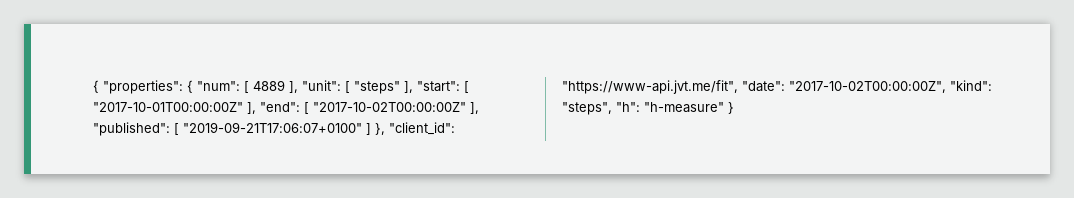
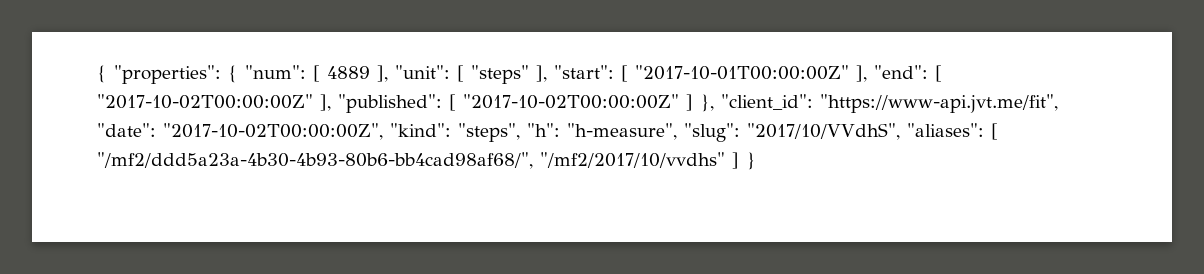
[183,122,362,133] "2019-09-21T17:06:07+0100" -> [463,94,679,109] "2017-10-02T00:00:00Z"
[644,102,724,113] "h-measure" -> [567,123,998,142] [97,152,739,169] "h-measure", "slug": "2017/10/VVdhS", "aliases": [ "/mf2/ddd5a23a-4b30-4b93-80b6-bb4cad98af68/", "/mf2/2017/10/vvdhs" ]

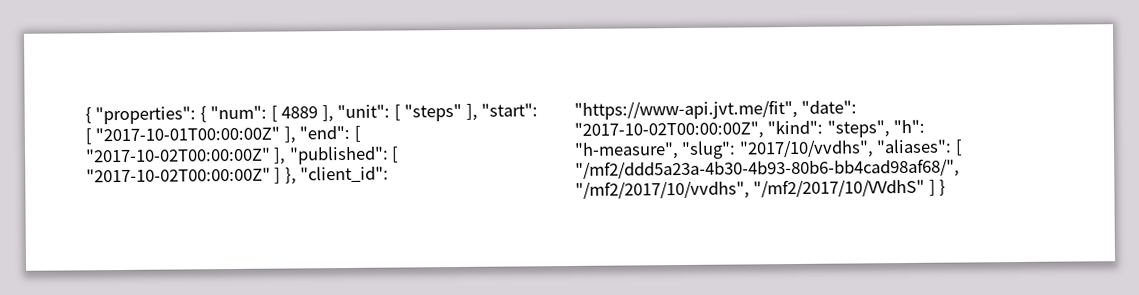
[747,123,900,140] "2017/10/VVdhS", -> [738,139,874,159] "2017/10/vvdhs",
[540,152,725,168] "/mf2/2017/10/vvdhs" -> [575,178,926,200] "/mf2/2017/10/vvdhs", "/mf2/2017/10/VVdhS"

